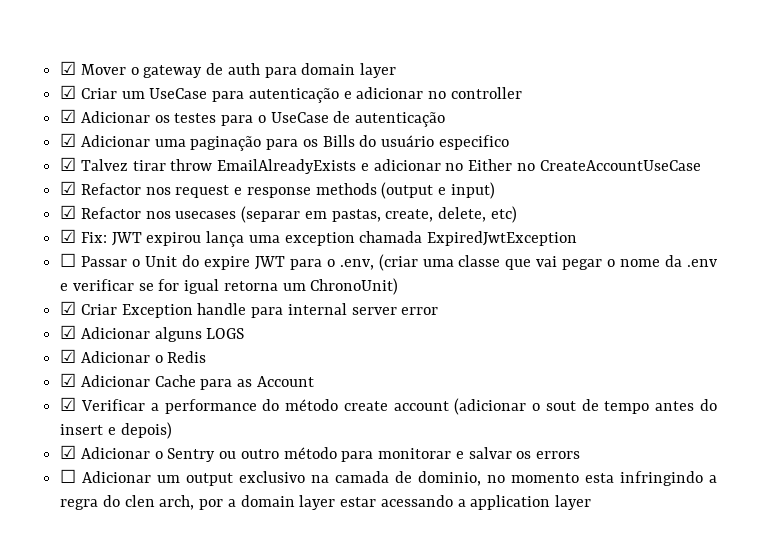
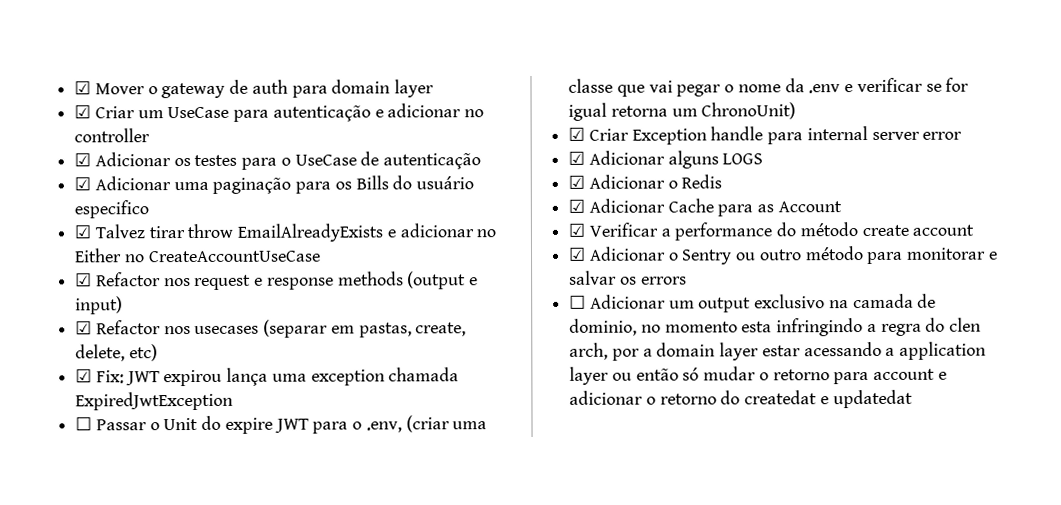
[454,398,717,415] [60,422,172,439] (adicionar o sout de tempo antes do insert e depois) -> (975, 230) none
(591, 502) none -> [611,366,947,385] [569,389,913,409] ou então só mudar o retorno para account e adicionar o retorno do createdat e updatedat

